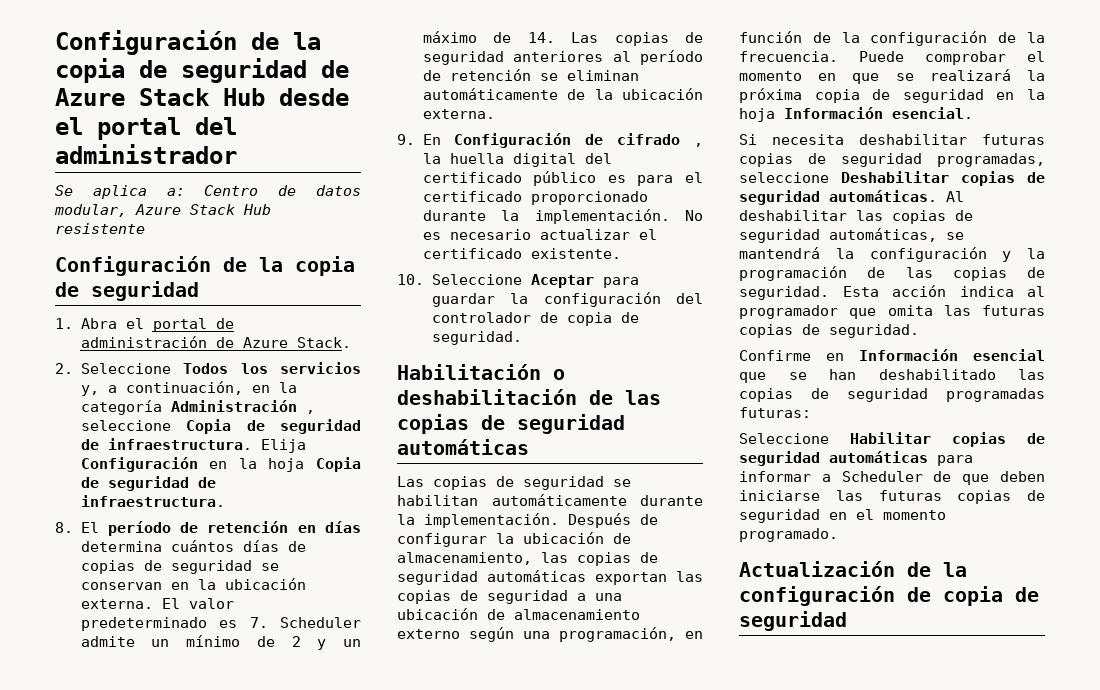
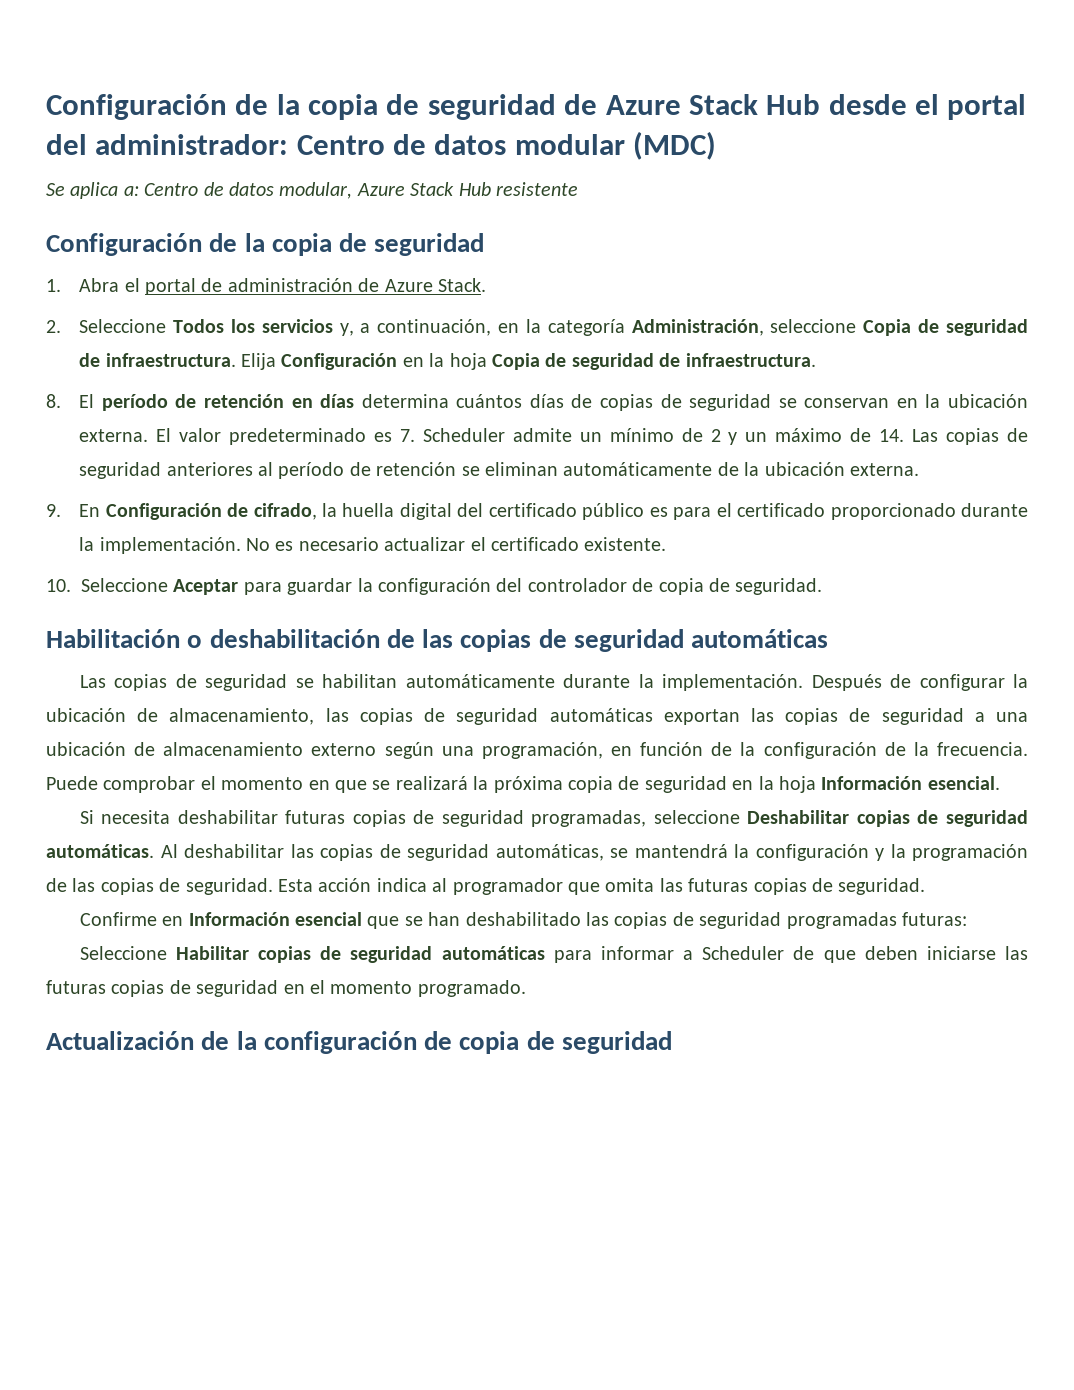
[55,144,237,164] administrador -> [95,131,717,160] administrador: Centro de datos modular (MDC)
[170,400,315,414] Administración , -> [631,319,764,336] Administración,
[617,133,703,147] cifrado , -> [253,503,317,520] cifrado,

